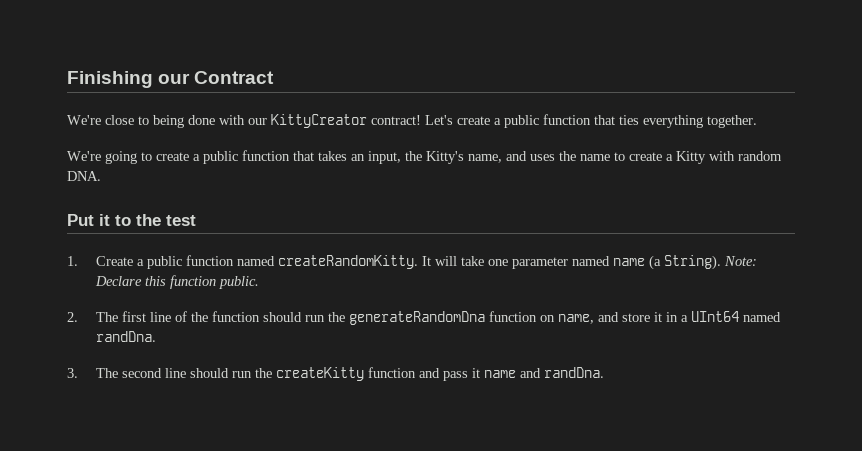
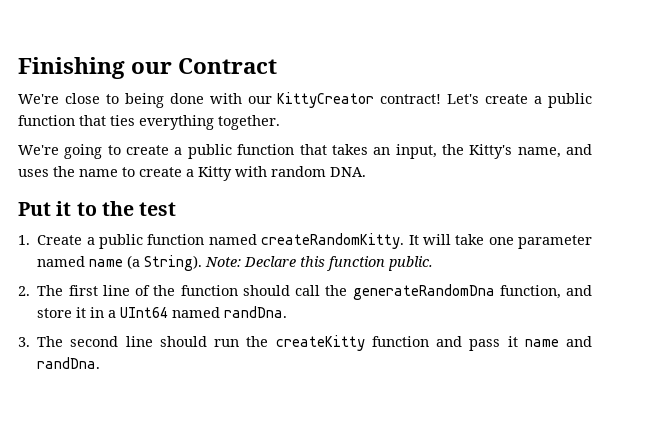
[304,315,325,322] run -> [295,285,320,296] call
[488,311,594,324] function on name, -> [499,285,561,299] function,

